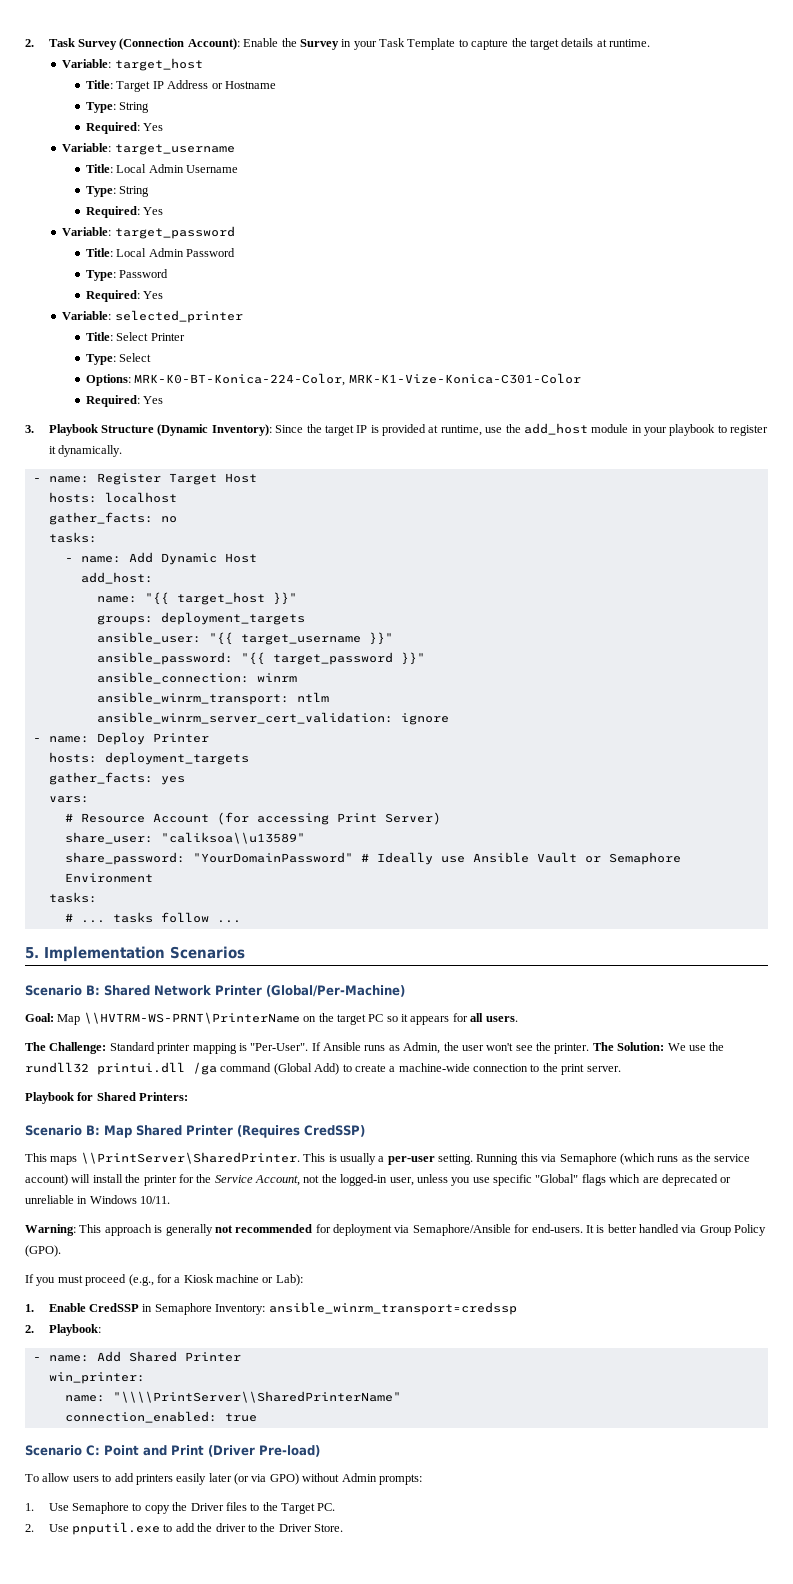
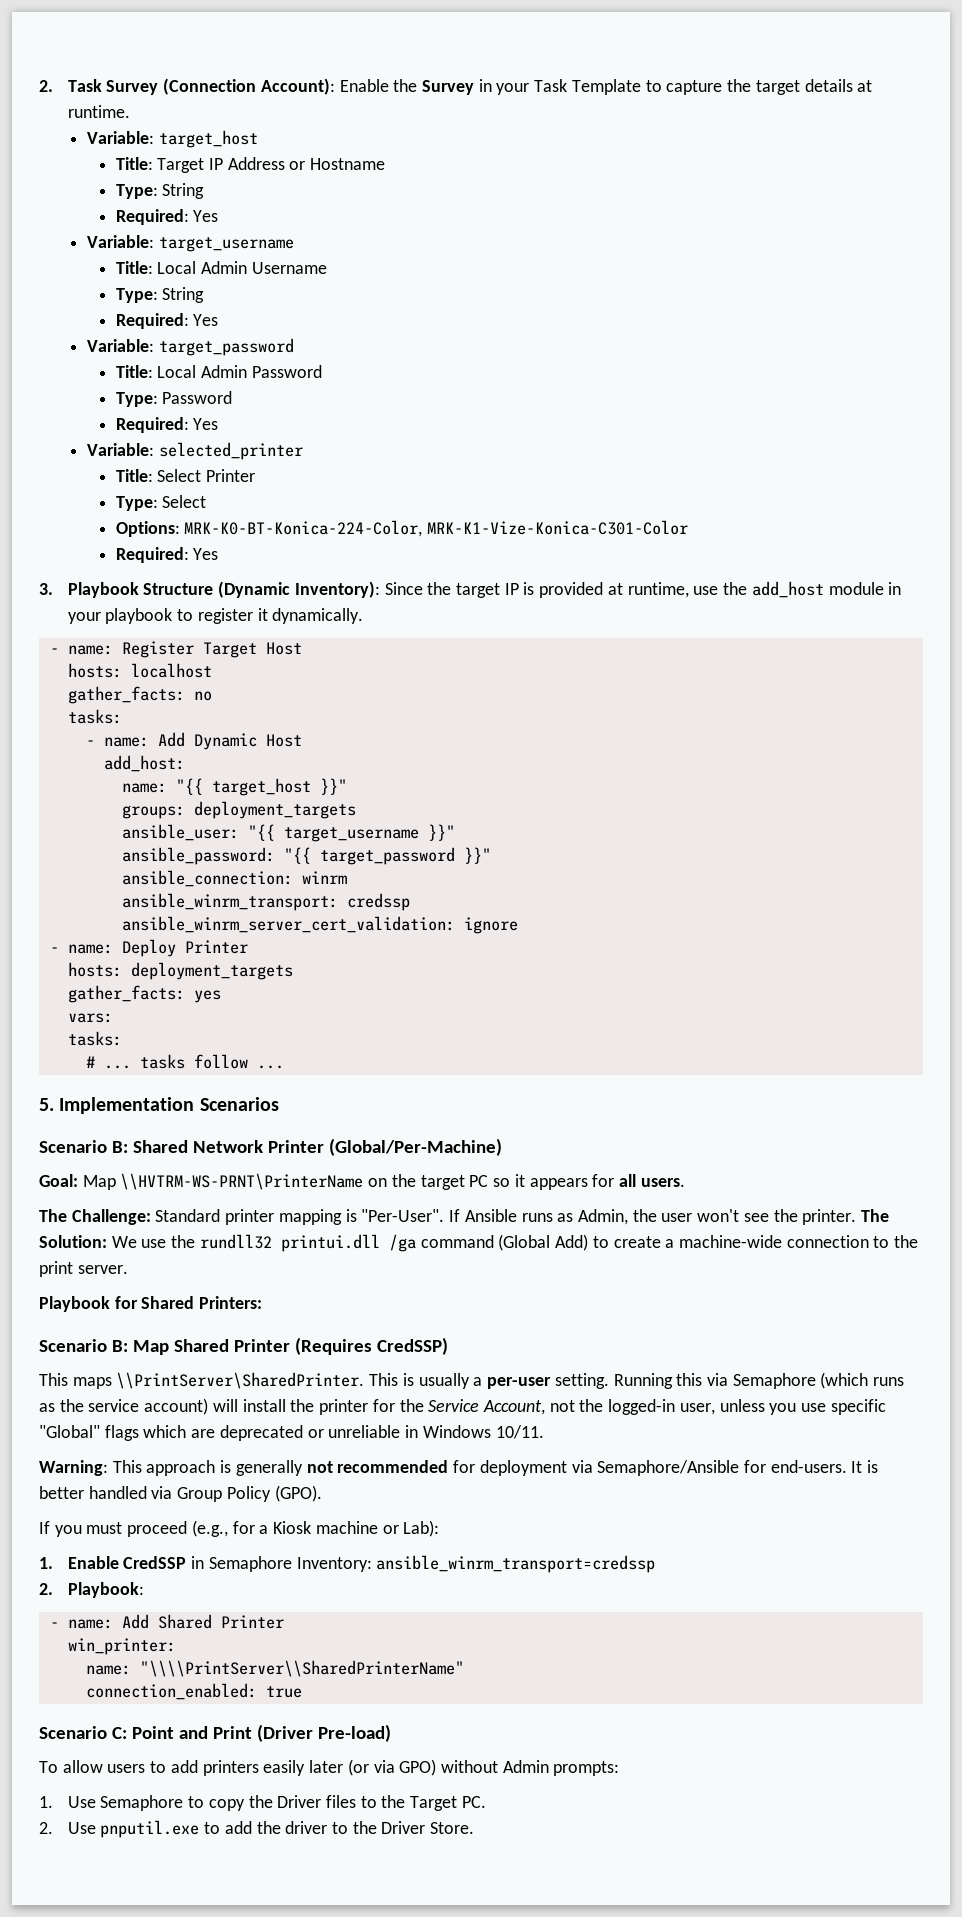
[296,692,329,702] ntlm -> [346,893,410,911] credssp
[64,812,441,825] [64,832,305,844] [64,852,681,865] [64,873,153,883] // # Resource Account (for accessing Print Server) // share_user: "caliksoa\\u13589" // share_password: "YourDomainPassword" # Ideally use Ansible Vault or Semaphore Environment -> (113, 1018) none

